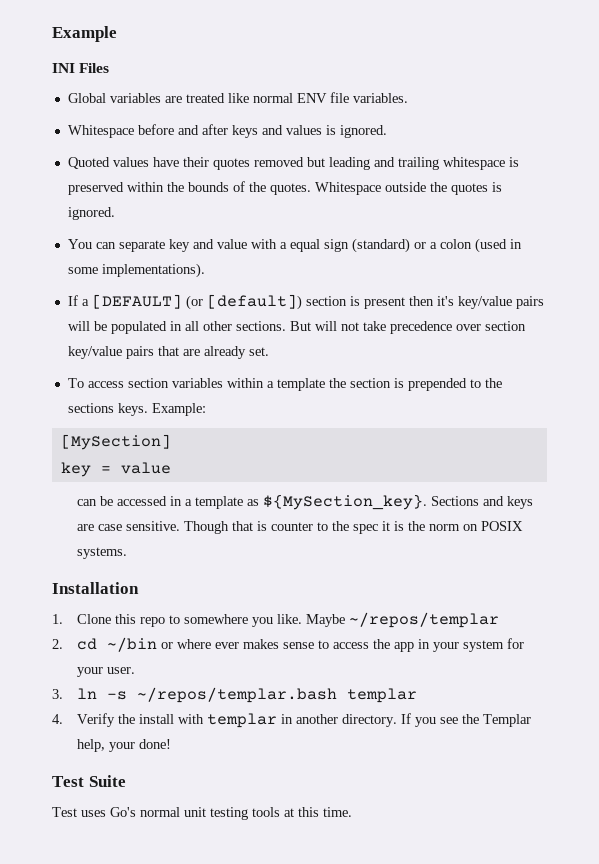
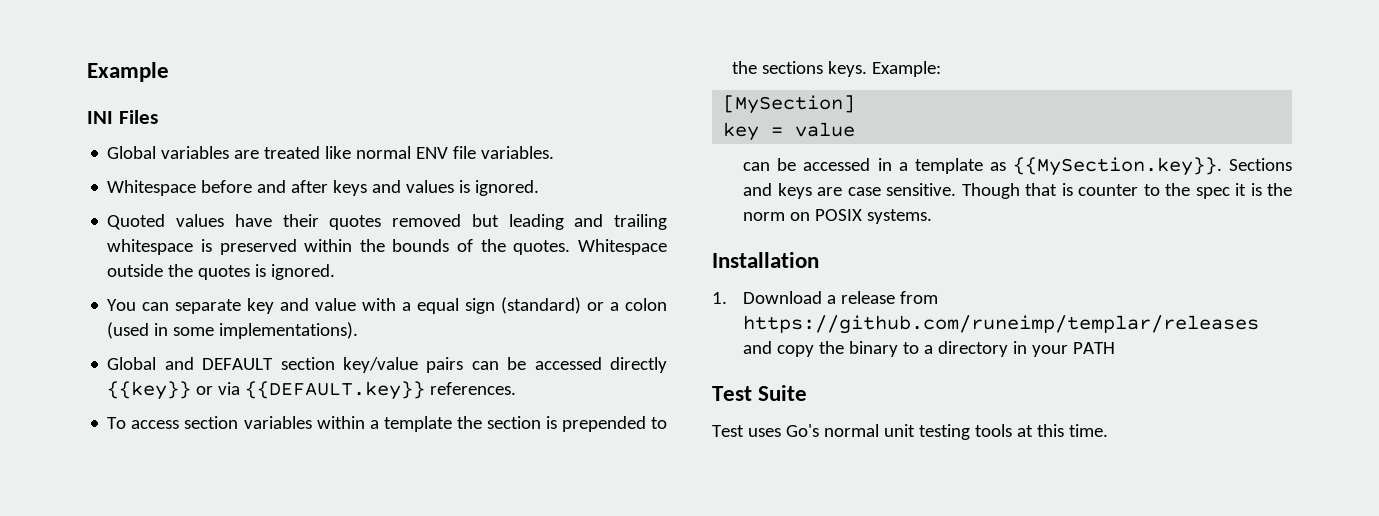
[67,294,544,310] [67,321,526,334] [67,346,269,359] If a [DEFAULT] (or [default]) section is present then it's key/value pairs will be populated in all other sections. But will not take precedence over section key/value pairs that are already set. -> [107,357,667,373] [107,381,517,400] Global and DEFAULT section key/value pairs can be accessed directly {{key}} or via {{DEFAULT.key}} references.
[263,494,428,510] ${MySection_key}. -> [1012,157,1222,176] {{MySection.key}}.
[77,612,500,628] [52,637,525,652] [77,667,136,677] [52,687,418,703] [52,713,532,728] [77,739,172,752] Clone this repo to somewhere you like. Maybe ~/repos/templar // 2. cd ~/bin or where ever makes sense to access the app in your system for your user. // 3. ln -s ~/repos/templar.bash templar // 4. Verify the install with templar in another directory. If you see the Templar help, your done! -> [743,291,939,304] [743,315,1260,334] [743,341,1116,357] Download a release from https://github.com/runeimp/templar/releases and copy the binary to a directory in your PATH

